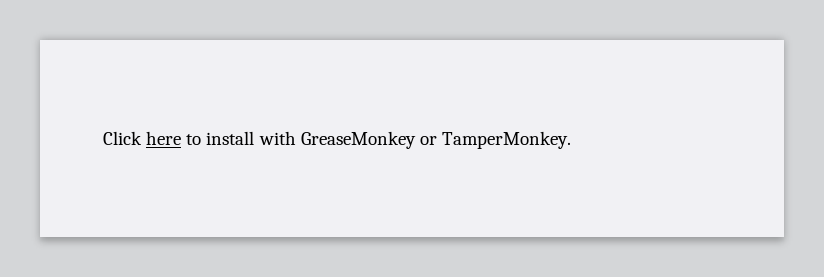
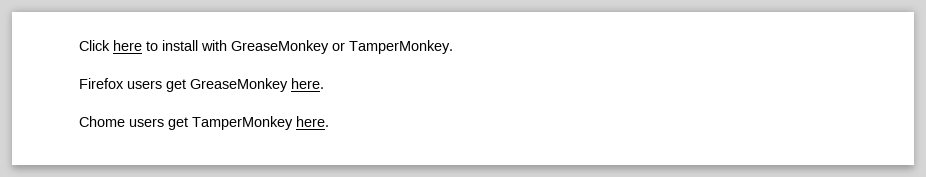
(571, 140) none -> [79,78,324,92] [79,116,329,130] // Firefox users get GreaseMonkey here. // Chome users get TamperMonkey here.

